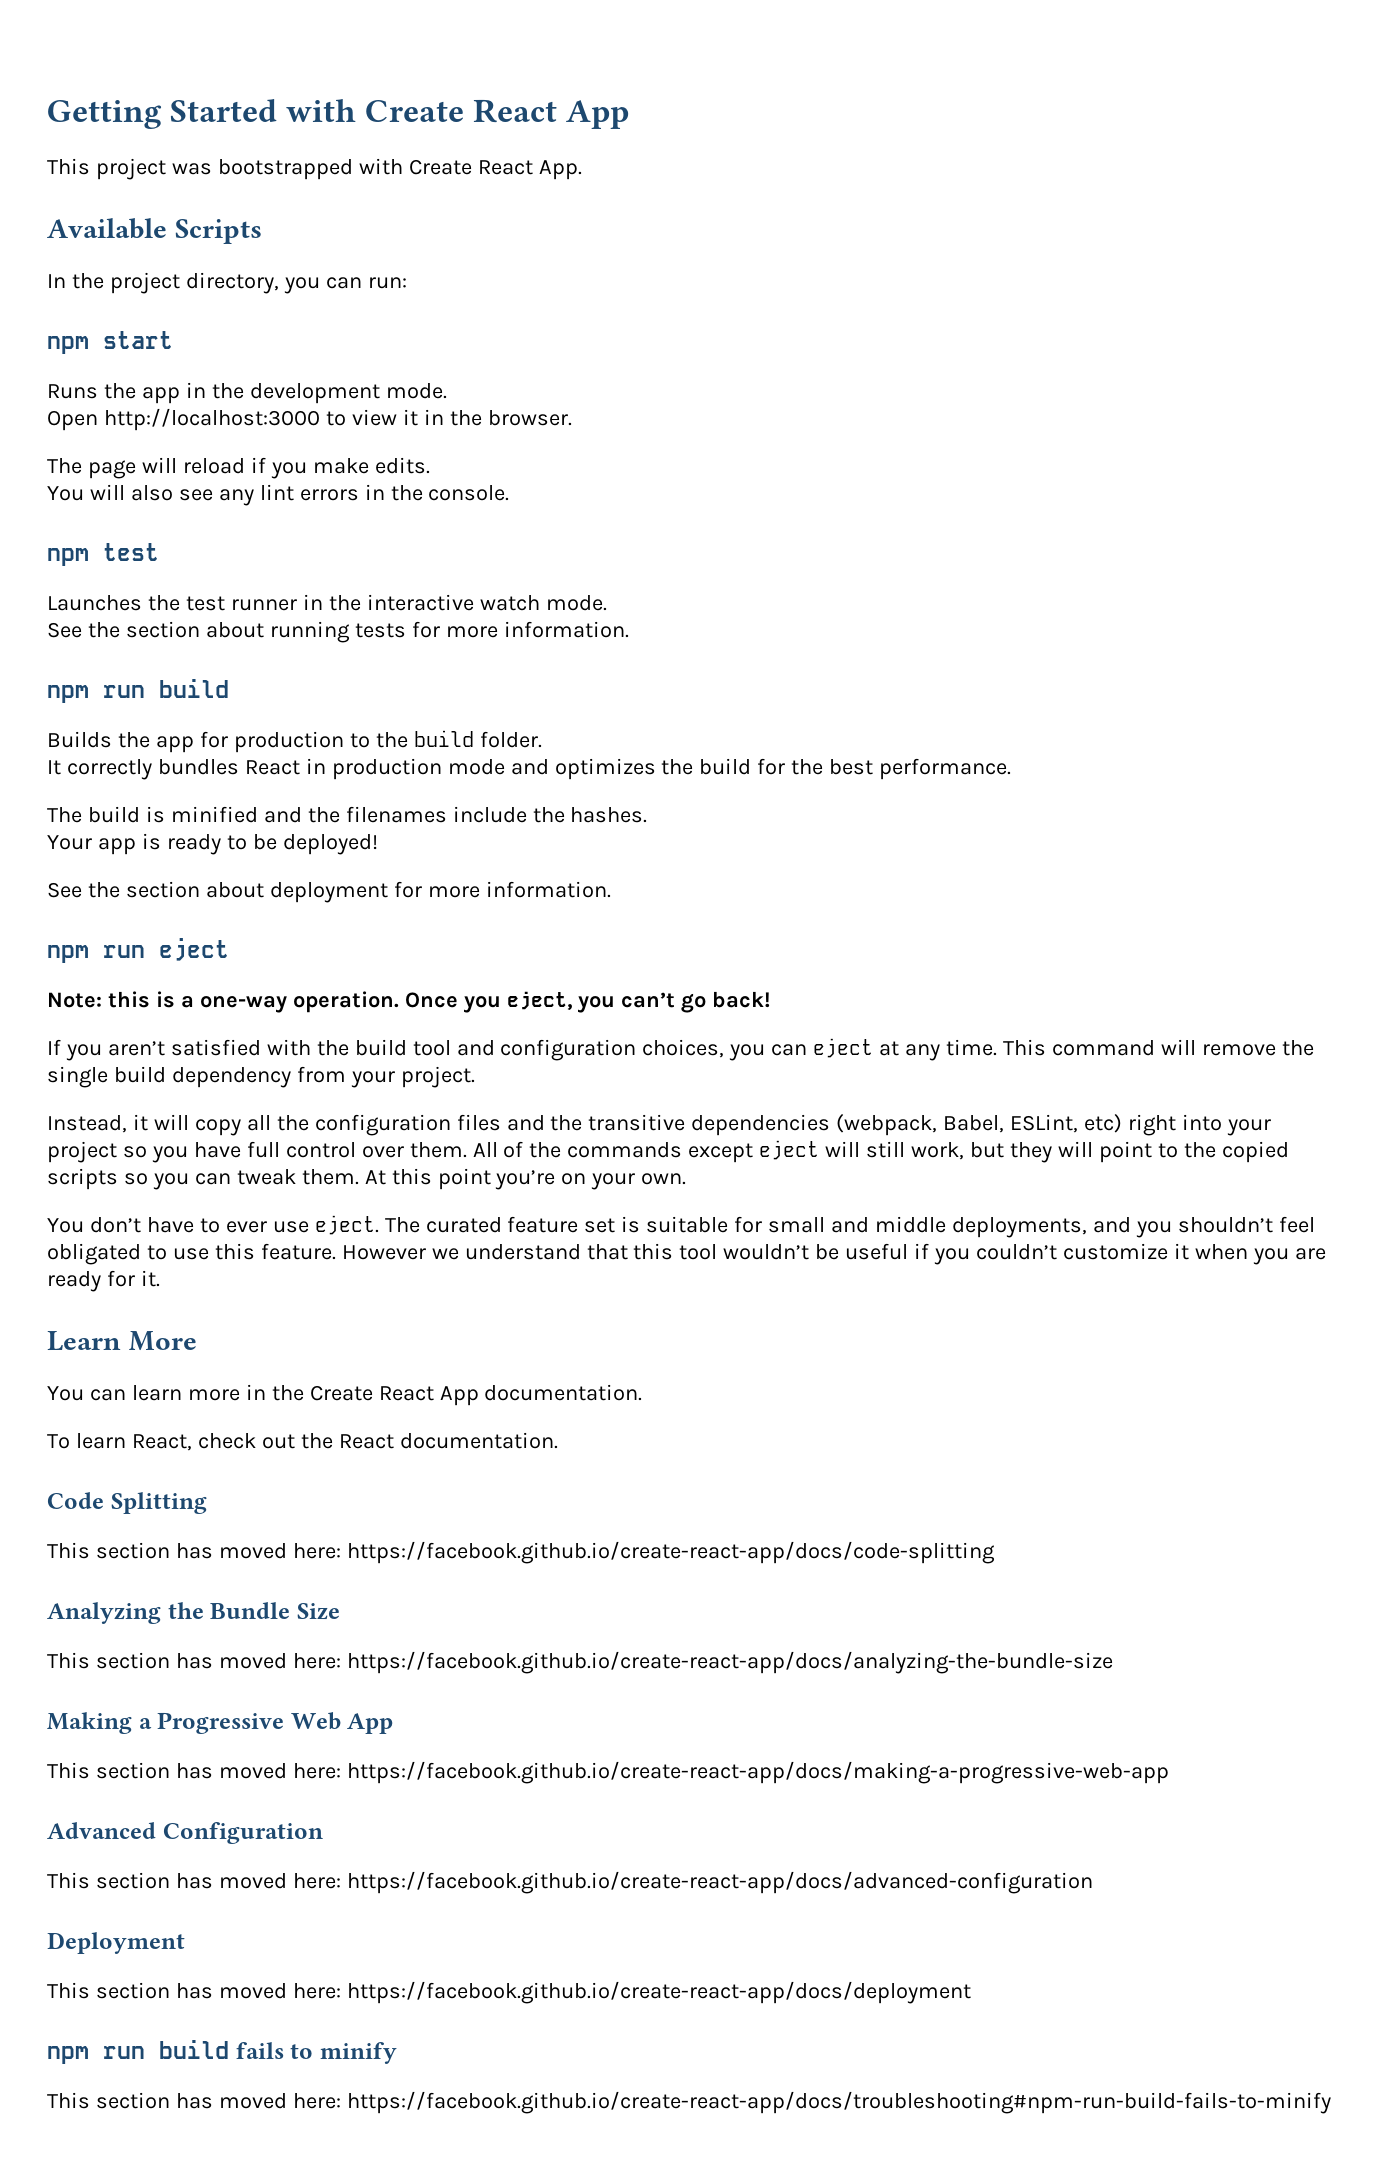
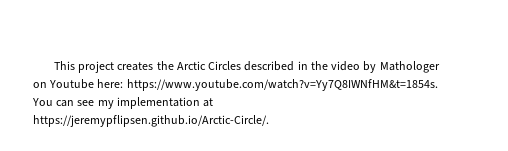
[47,99,630,129] [47,158,582,180] [47,218,262,244] [47,272,407,294] [47,331,173,354] [47,382,447,404] [47,408,572,431] [47,457,430,479] [47,484,510,506] [47,543,159,566] [47,594,607,611] [47,621,629,643] [47,679,229,703] [47,730,542,753] [47,758,1012,780] [47,806,648,823] [47,833,378,855] [47,881,611,903] [47,938,229,963] [47,991,771,1013] [47,1038,1314,1061] [47,1066,475,1088] [47,1114,1271,1136] [47,1140,1289,1163] [47,1168,687,1190] [47,1215,1315,1238] [47,1243,1326,1265] [47,1270,160,1292] [47,1331,197,1351] [47,1384,643,1406] [47,1432,558,1451] [47,1492,207,1514] [47,1541,995,1564] [47,1602,340,1624] [47,1651,1113,1674] [47,1712,394,1734] [47,1761,1169,1784] [47,1822,323,1844] [47,1871,1093,1894] [47,1932,185,1954] [47,1981,971,2004] [47,2040,397,2064] [47,2091,1331,2114] Getting Started with Create React App // This project was bootstrapped with Create React App. // Available Scripts // In the project directory, you can run: // npm start // Runs the app in the development mode. // Open http://localhost:3000 to view it in the browser. // The page will reload if you make edits. // You will also see any lint errors in the console. // npm test // Launches the test runner in the interactive watch mode. // See the section about running tests for more information. // npm run build // Builds the app for production to the build folder. // It correctly bundles React in production mode and optimizes the build for the best performance. // The build is minified and the filenames include the hashes. // Your app is ready to be deployed! // See the section about deployment for more information. // npm run eject // Note: this is a one-way operation. Once you eject, you can’t go back! // If you aren’t satisfied with the build tool and configuration choices, you can eject at any time. This command will remove the single build dependency from your project. // Instead, it will copy all the configuration files and the transitive dependencies (webpack, Babel, ESLint, etc) right into your project so you have full control over them. All of the commands except eject will still work, but they will point to the copied scripts so you can tweak them. At this point you’re on your own. // You don’t have to ever use eject. The curated feature set is suitable for small and middle deployments, and you shouldn’t feel obligated to use this feature. However we understand that this tool wouldn’t be useful if you couldn’t customize it when you are ready for it. // Learn More // You can learn more in the Create React App documentation. // To learn React, check out the React documentation. // Code Splitting // This section has moved here: https://facebook.github.io/create-react-app/docs/code-splitting // Analyzing the Bundle Size // This section has moved here: https://facebook.github.io/create-react-app/docs/analyzing-the-bundle-size // Making a Progressive Web App // This section has moved here: https://facebook.github.io/create-react-app/docs/making-a-progressive-web-app // Advanced Configuration // This section has moved here: https://facebook.github.io/create-react-app/docs/advanced-configuration // Deployment // This section has moved here: https://facebook.github.io/create-react-app/docs/deployment // npm run build fails to minify // This section has moved here: https://facebook.github.io/create-react-app/docs/troubleshooting#npm-run-build-fails-to-minify -> [53,61,440,73] [33,79,438,91] [32,97,214,109] [33,115,269,127] This project creates the Arctic Circles described in the video by Mathologer on Youtube here: https://www.youtube.com/watch?v=Yy7Q8IWNfHM&t=1854s. You can see my implementation at https://jeremypflipsen.github.io/Arctic-Circle/.

